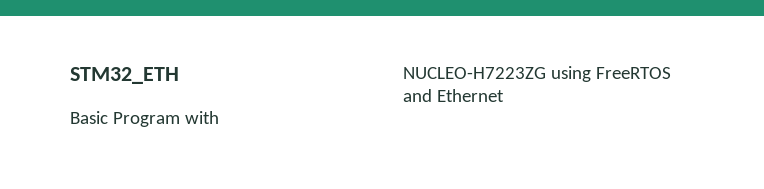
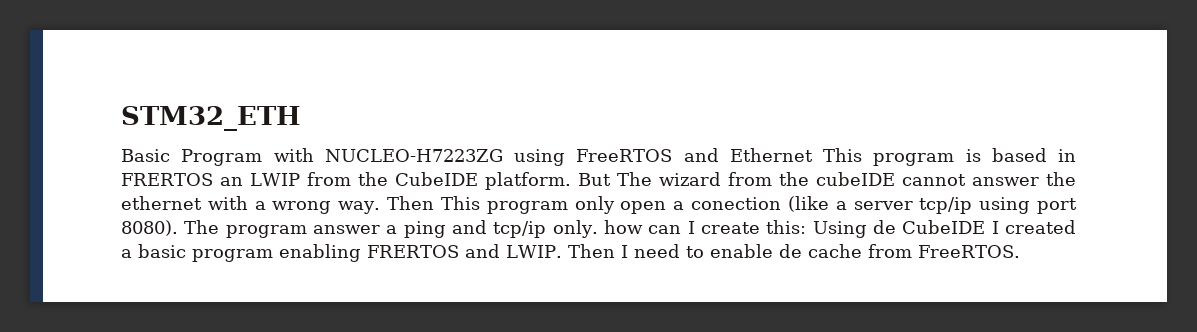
(504, 95) none -> [823,148,1076,166] [121,172,1076,190] [121,196,1077,214] [121,220,1077,238] [121,244,1020,262] This program is based in FRERTOS an LWIP from the CubeIDE platform. But The wizard from the cubeIDE cannot answer the ethernet with a wrong way. Then This program only open a conection (like a server tcp/ip using port 8080). The program answer a ping and tcp/ip only. how can I create this: Using de CubeIDE I created a basic program enabling FRERTOS and LWIP. Then I need to enable de cache from FreeRTOS.

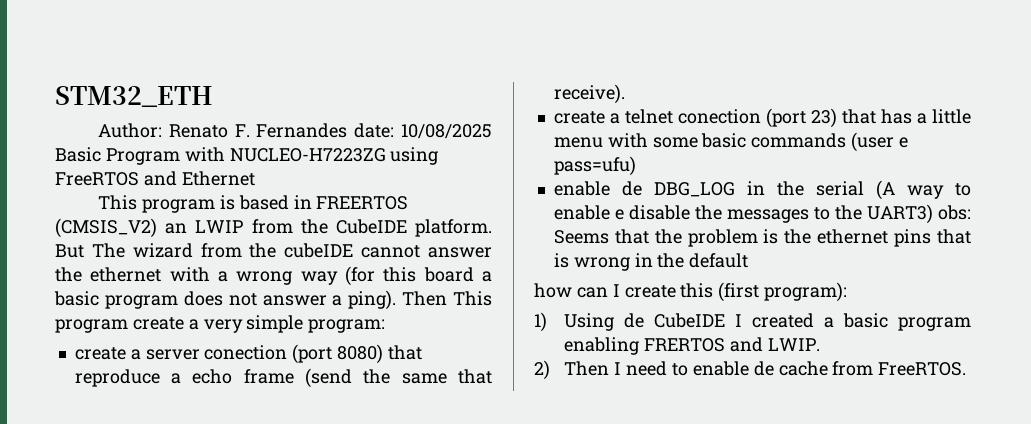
(301, 118) none -> [98,123,492,139] Author: Renato F. Fernandes date: 10/08/2025
(813, 155) none -> (255, 178) //
[121,173,213,186] FRERTOS -> [316,196,409,210] [55,218,157,238] FREERTOS (CMSIS_V2)
[338,196,1077,214] [121,220,807,238] way. Then This program only open a conection (like a server tcp/ip using port 8080). The program answer a ping and tcp/ip only. how can I create this: -> [300,266,492,286] [54,290,492,310] [55,315,386,333] [74,344,422,364] [74,368,492,388] [553,84,625,104] [553,108,971,128] [553,132,908,152] [553,156,636,176] [553,180,971,200] [553,204,971,224] [553,229,971,247] [553,253,749,271] [534,282,848,302] [534,312,547,332] way (for this board a basic program does not answer a ping). Then This program create a very simple program: // create a server conection (port 8080) that reproduce a echo frame (send the same that receive). // create a telnet conection (port 23) that has a little menu with some basic commands (user e pass=ufu) // enable de DBG_LOG in the serial (A way to enable e disable the messages to the UART3) obs: Seems that the problem is the ethernet pins that is wrong in the default // how can I create this (first program): // 1)
(562, 251) none -> [534,360,550,380] // 2)

